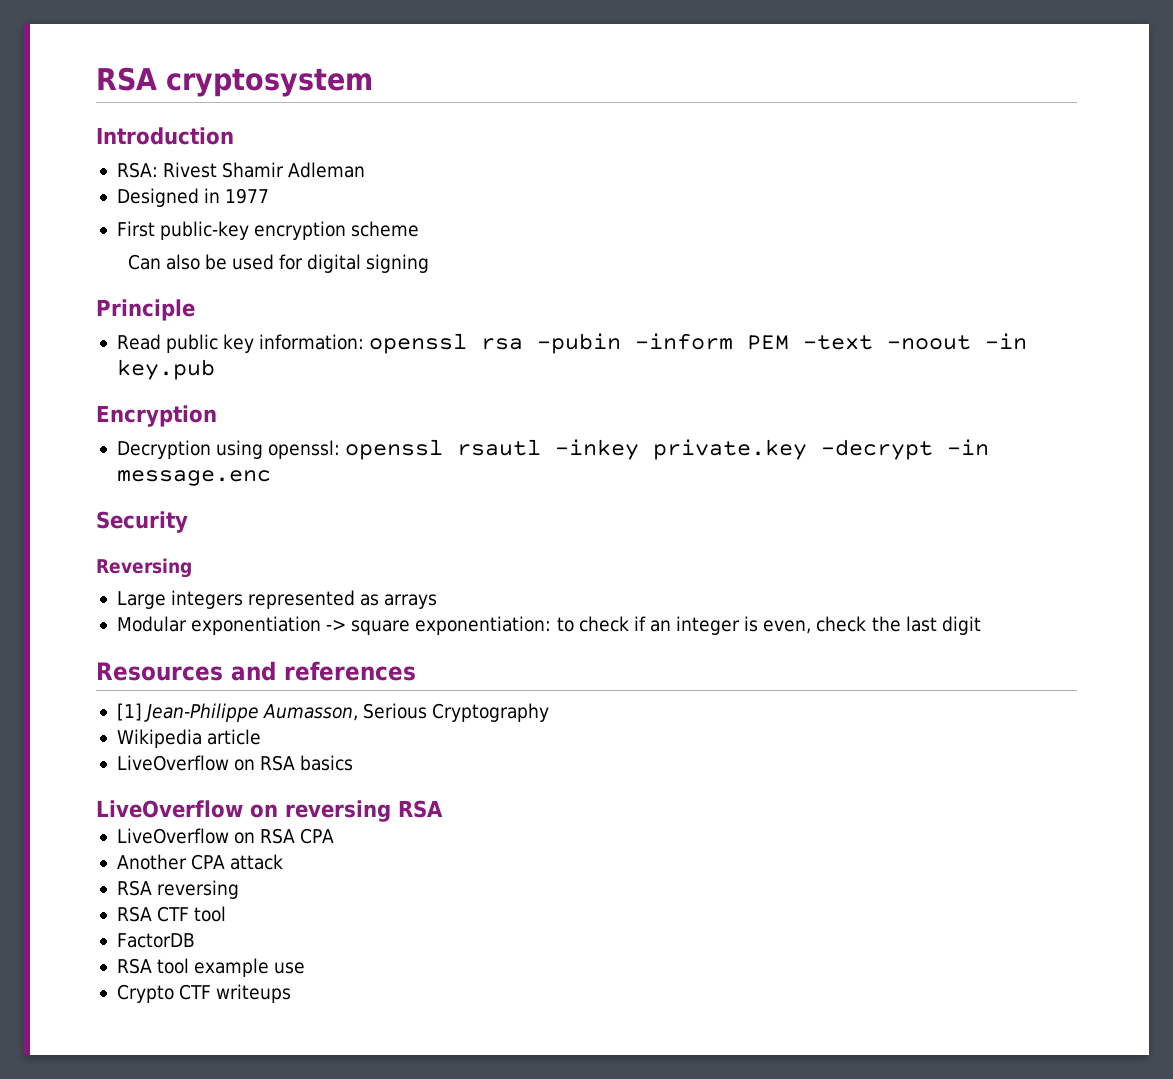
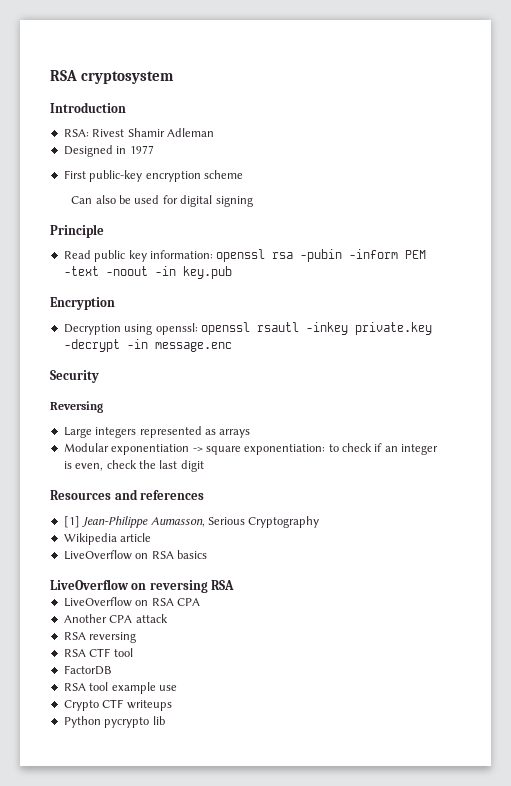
(292, 993) none -> [63,716,165,728] // Python pycrypto lib

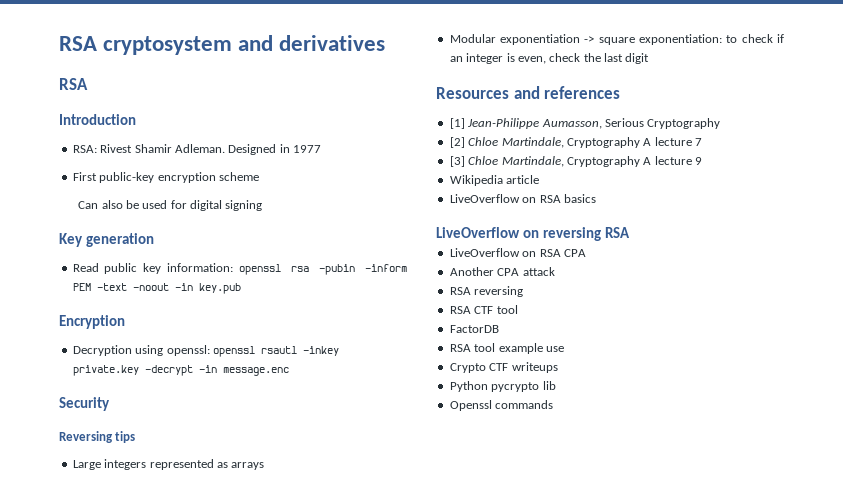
(174, 77) none -> [238,35,386,51] [59,78,88,90] and derivatives // RSA
[166,128,214,137] Adleman // -> [174,144,225,153] Adleman.
[50,224,104,238] Principle -> [59,233,154,247] Key generation
(103, 407) none -> [115,431,136,443] tips
(320, 522) none -> [449,137,702,148] [449,156,702,167] // [2] Chloe Martindale, Cryptography A lecture 7 // [3] Chloe Martindale, Cryptography A lecture 9
(165, 720) none -> [449,400,554,411] // Openssl commands

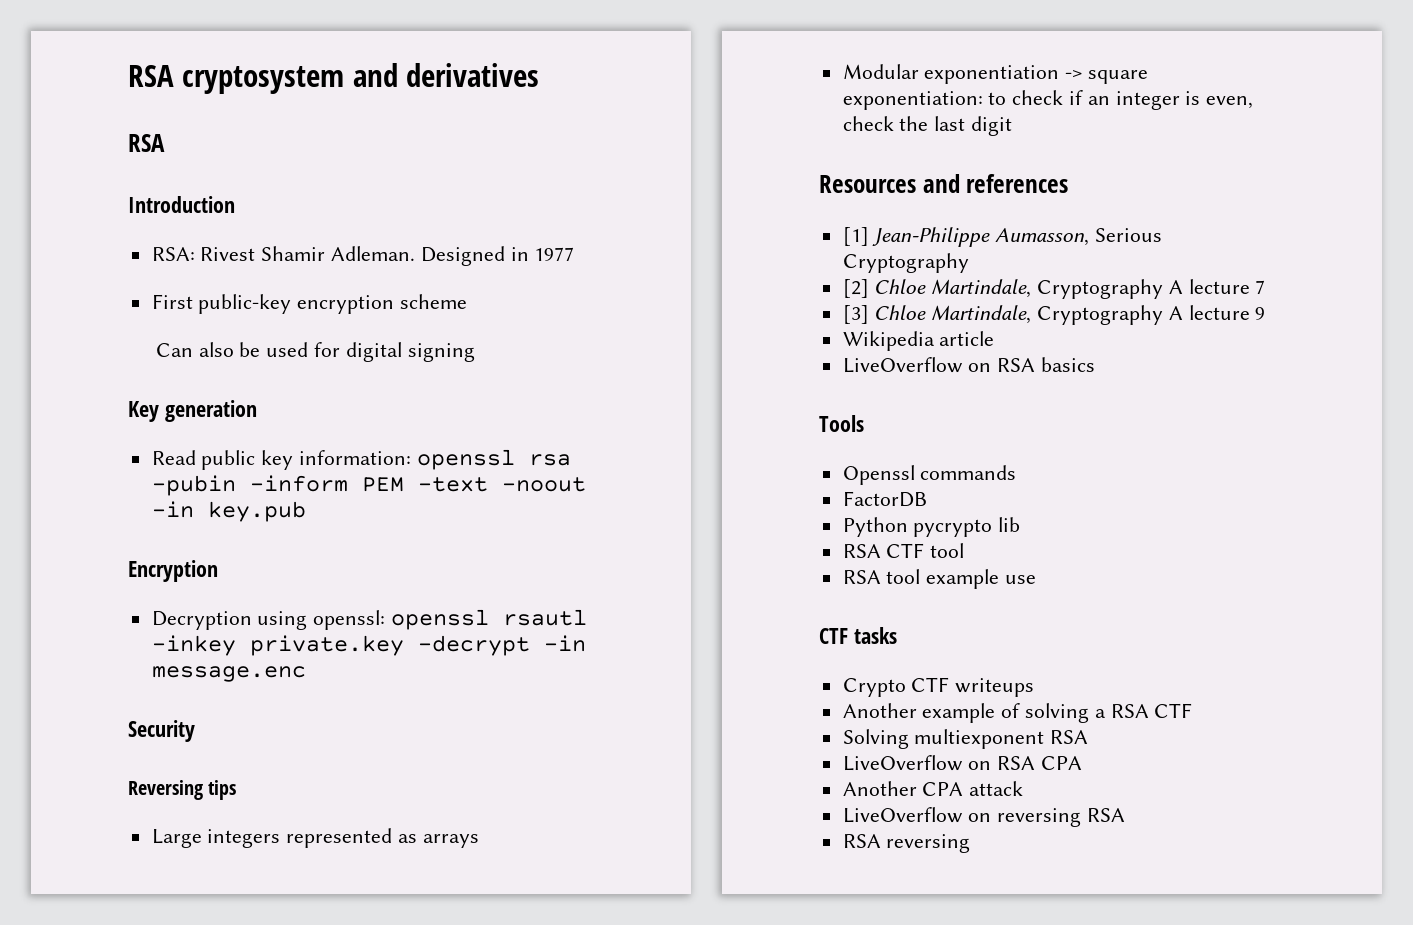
[436,227,601,241] LiveOverflow on reversing -> [819,415,864,432] [842,465,1017,485] [842,491,927,507] [842,517,1021,537] [842,543,965,558] [842,569,1037,589] [819,627,897,644] [842,677,1035,697] [842,703,1193,723] [842,729,1045,749] Tools // Openssl commands // FactorDB // Python pycrypto lib // RSA CTF tool // RSA tool example use // CTF tasks // Crypto CTF writeups // Another example of solving a RSA CTF // Solving multiexponent
[449,286,524,297] [449,305,518,314] [449,325,499,333] [449,343,564,354] [449,362,558,373] [449,381,556,392] [449,400,554,411] RSA reversing // RSA CTF tool // FactorDB // RSA tool example use // Crypto CTF writeups // Python pycrypto lib // Openssl commands -> [842,807,1126,827] [842,834,971,853] LiveOverflow on reversing RSA // RSA reversing

